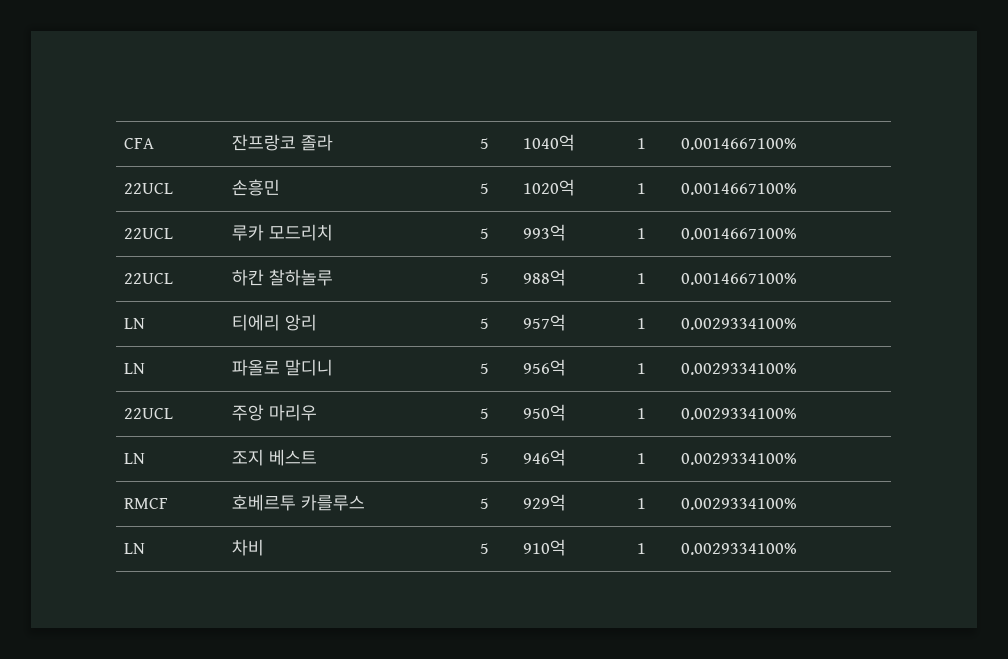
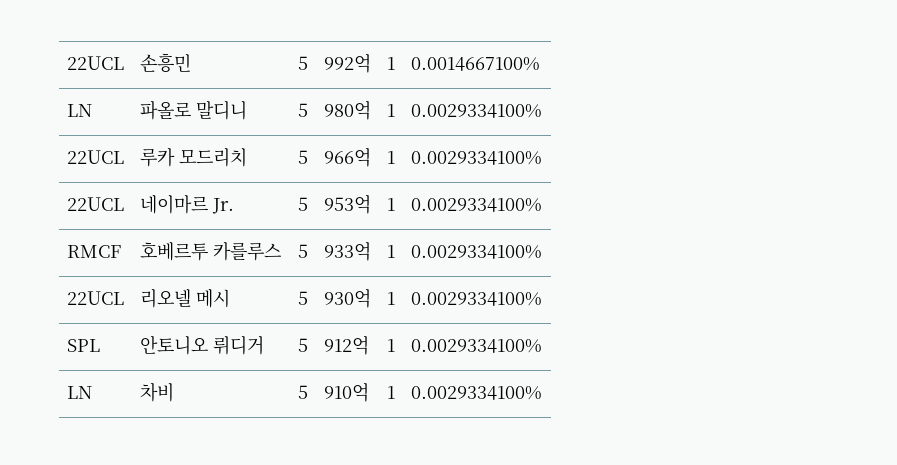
[124,138,155,149] [232,134,334,151] [480,138,490,149] [523,134,576,151] [637,138,647,149] [681,138,798,150] CFA | 잔프랑코 졸라 | 5 | 1040억 | 1 | 0.0014667100% // -> (66, 63) none
[523,179,576,196] [637,183,647,194] [681,183,798,195] [124,228,174,239] [232,224,334,241] [480,228,490,239] [523,224,567,241] [637,228,647,239] [681,228,798,240] [124,273,174,284] [232,269,334,286] [480,273,490,284] [523,269,567,286] [637,273,647,284] [681,273,798,285] [124,318,146,329] [232,314,318,331] [480,318,490,329] [523,314,567,331] [637,318,647,329] [681,318,798,330] [124,363,146,374] [232,359,334,376] [480,363,490,374] [523,359,567,376] [637,363,647,374] [681,363,798,375] [124,408,174,419] [232,404,318,421] [480,408,490,419] [523,404,567,421] [637,408,647,419] [681,408,798,420] [124,453,146,464] [232,449,318,466] [480,453,490,464] [523,449,567,466] 1020억 | 1 | 0.0014667100% // 22UCL | 루카 모드리치 | 5 | 993억 | 1 | 0.0014667100% // 22UCL | 하칸 찰하놀루 | 5 | 988억 | 1 | 0.0014667100% // LN | 티에리 앙리 | 5 | 957억 | 1 | 0.0029334100% // LN | 파올로 말디니 | 5 | 956억 | 1 | 0.0029334100% // 22UCL | 주앙 마리우 | 5 | 950억 | 1 | 0.0029334100% // LN | 조지 베스트 | 5 | 946억 -> [323,53,371,73] [386,57,395,70] [410,57,540,71] [66,104,92,117] [139,100,247,120] [297,103,308,117] [323,100,371,120] [386,104,395,117] [410,104,542,118] [66,150,124,164] [139,148,247,167] [297,150,308,164] [323,147,371,167] [386,151,395,164] [410,151,542,165] [66,197,124,211] [139,195,234,214] [297,197,308,211] [323,194,371,214] 992억 | 1 | 0.0014667100% // LN | 파올로 말디니 | 5 | 980억 | 1 | 0.0029334100% // 22UCL | 루카 모드리치 | 5 | 966억 | 1 | 0.0029334100% // 22UCL | 네이마르 Jr. | 5 | 953억
[523,494,567,511] 929억 -> [323,241,371,261] [386,245,395,258] [410,245,542,259] [66,291,124,305] [139,289,230,308] [297,291,308,305] [323,288,371,308] [386,292,395,305] [410,292,542,306] [66,339,100,352] [139,335,264,355] [297,338,308,352] [323,335,369,355] 933억 | 1 | 0.0029334100% // 22UCL | 리오넬 메시 | 5 | 930억 | 1 | 0.0029334100% // SPL | 안토니오 뤼디거 | 5 | 912억

